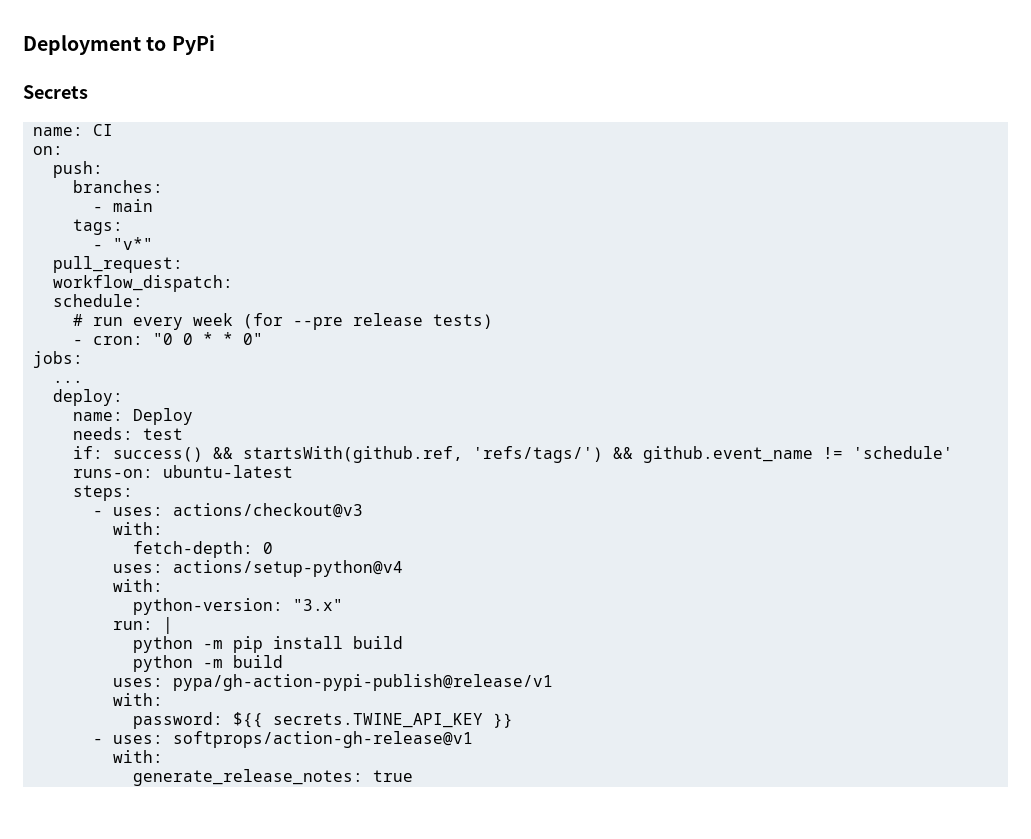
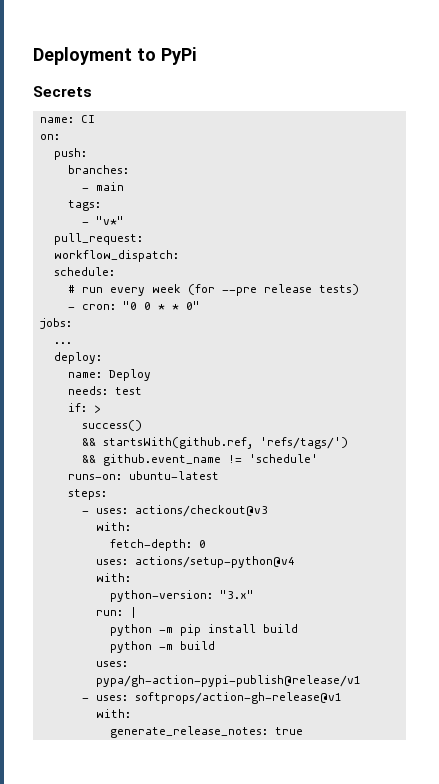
(103, 452) none -> [93,405,101,413] > //
(203, 454) none -> (142, 425) //
(603, 454) none -> (348, 443) //
[112,693,163,706] [132,712,513,729] // with: // password: ${{ secrets.TWINE_API_KEY }} -> (361, 681) none

